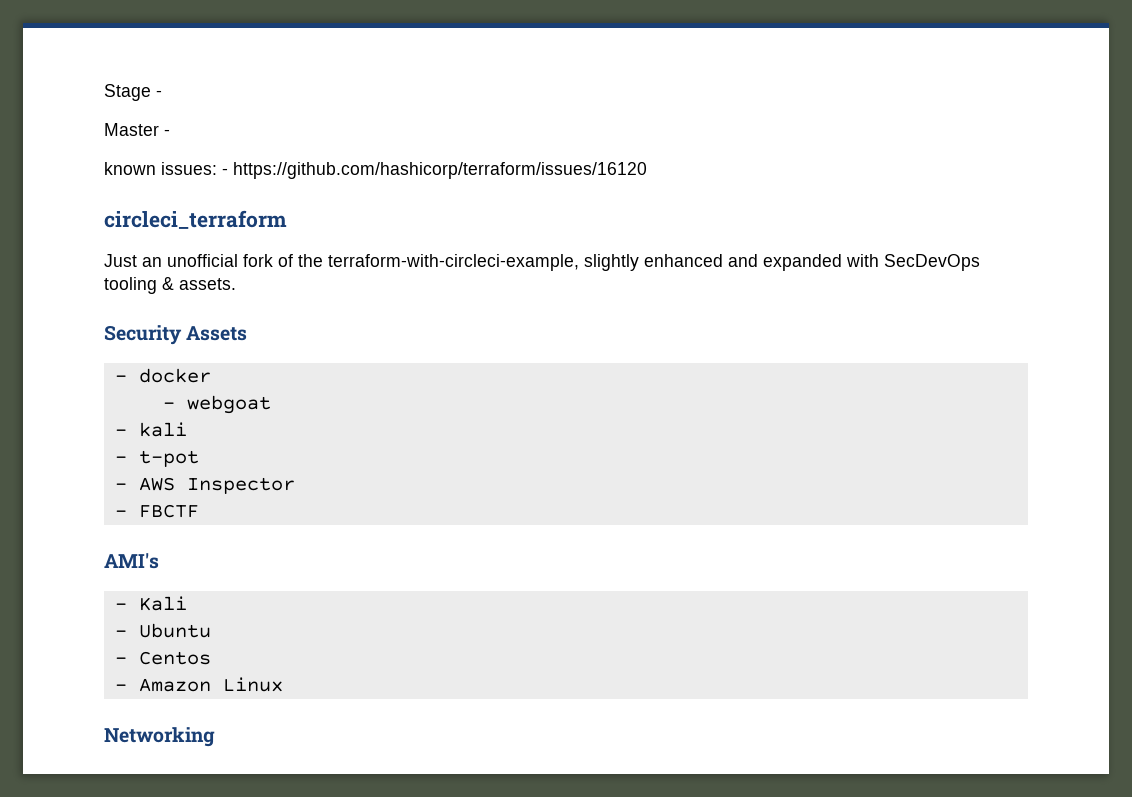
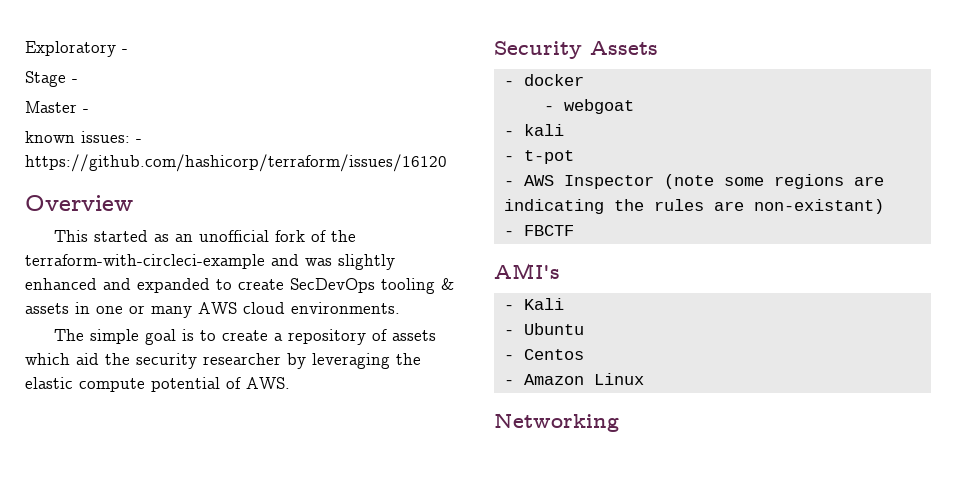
(104, 92) none -> [25,41,128,57] Exploratory - //
[104,210,287,229] [104,254,137,267] circleci_terraform // Just -> [25,195,133,211] [53,230,169,242] Overview // This started as
[328,254,579,271] terraform-with-circleci-example, -> [25,254,332,269] terraform-with-circleci-example and was
[846,254,879,267] with -> [216,279,284,290] to create
[179,278,236,290] assets. -> [25,302,400,318] [53,329,436,345] [25,353,421,369] [25,377,290,392] assets in one or many AWS cloud environments. // The simple goal is to create a repository of assets which aid the security researcher by leveraging the elastic compute potential of AWS.
(295, 485) none -> [663,174,884,189] [503,199,884,214] (note some regions are indicating the rules are non-existant)

